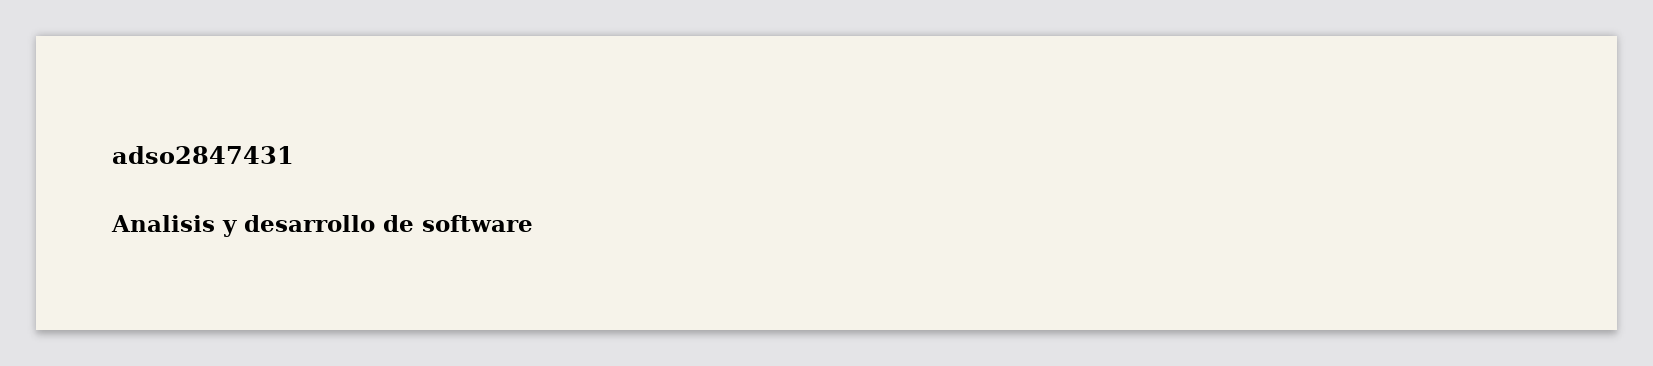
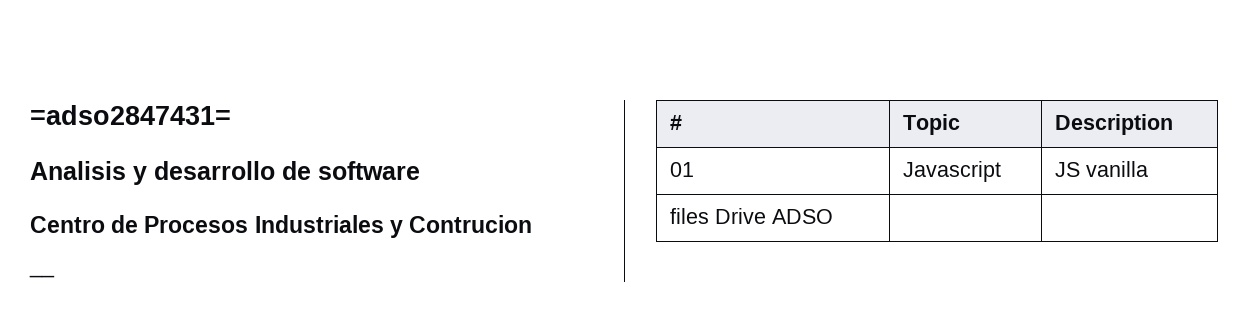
[112,146,294,164] adso2847431 -> [30,105,231,125] =adso2847431=
(533, 223) none -> [30,215,533,238] [29,273,55,278] [670,115,683,130] [903,114,961,135] [1055,114,1174,135] [670,162,695,177] [903,161,1002,182] [1055,161,1149,177] [670,208,834,224] // Centro de Procesos Industriales y Contrucion // __ // # | Topic | Description // 01 | Javascript | JS vanilla // files Drive ADSO | |

